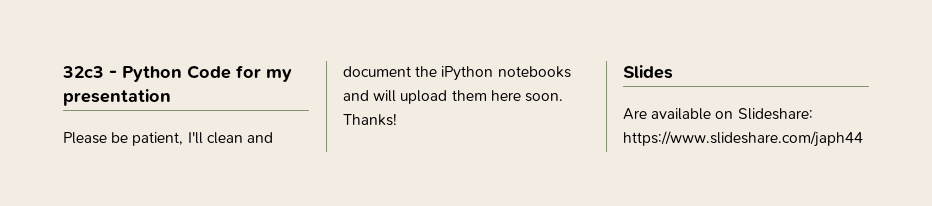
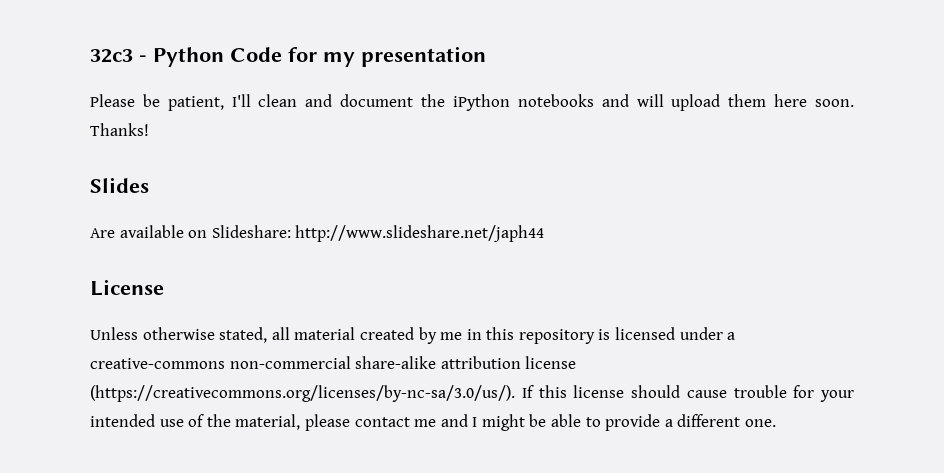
[623,131,863,147] https://www.slideshare.com/japh44 -> [295,225,545,242] [90,279,164,296] [90,327,736,344] [90,356,577,369] [90,385,854,402] [90,414,777,431] http://www.slideshare.net/japh44 // License // Unless otherwise stated, all material created by me in this repository is licensed under a creative-commons non-commercial share-alike attribution license (https://creativecommons.org/licenses/by-nc-sa/3.0/us/). If this license should cause trouble for your intended use of the material, please contact me and I might be able to provide a different one.

